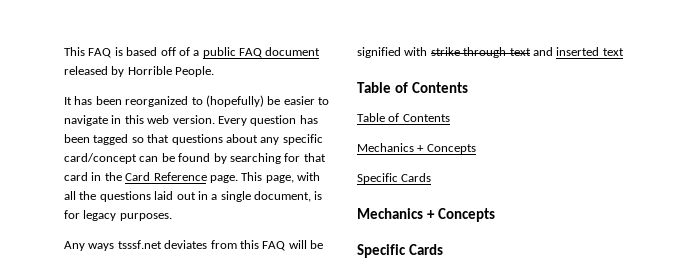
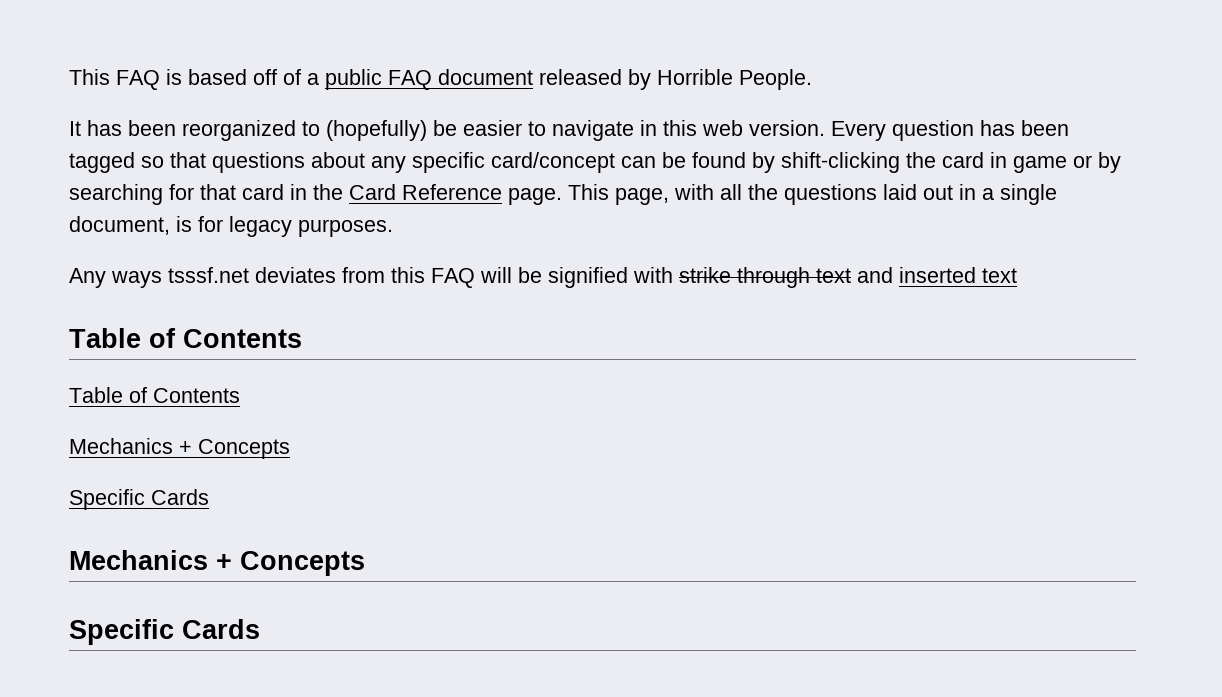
(227, 158) none -> [781,152,1121,173] shift-clicking the card in game or by

